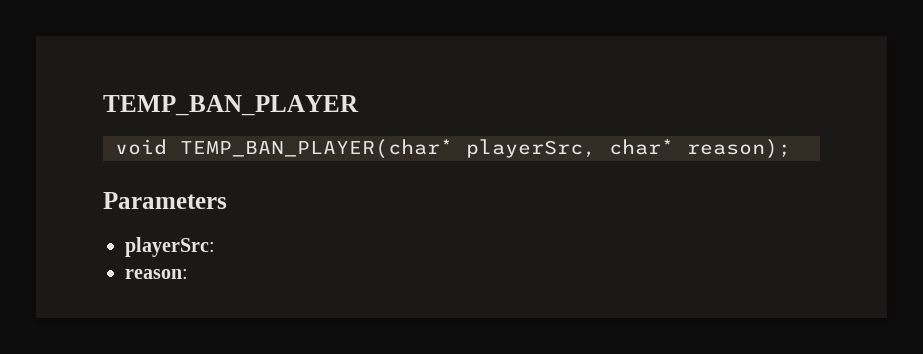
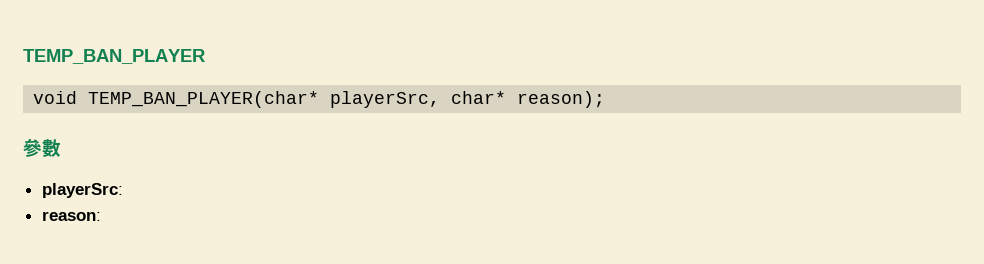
[103,192,227,209] Parameters -> [23,138,61,157] 參數

